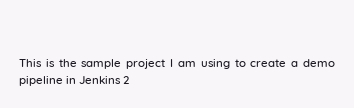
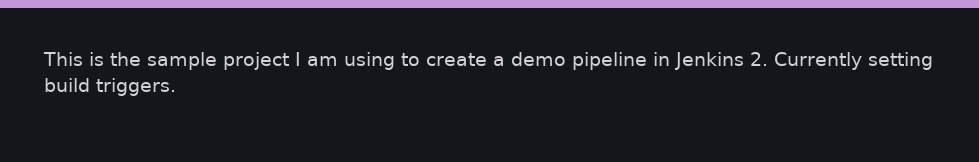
[123,76,130,84] 2 -> [750,52,933,70] [44,78,176,96] 2. Currently setting build triggers.

